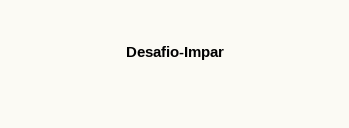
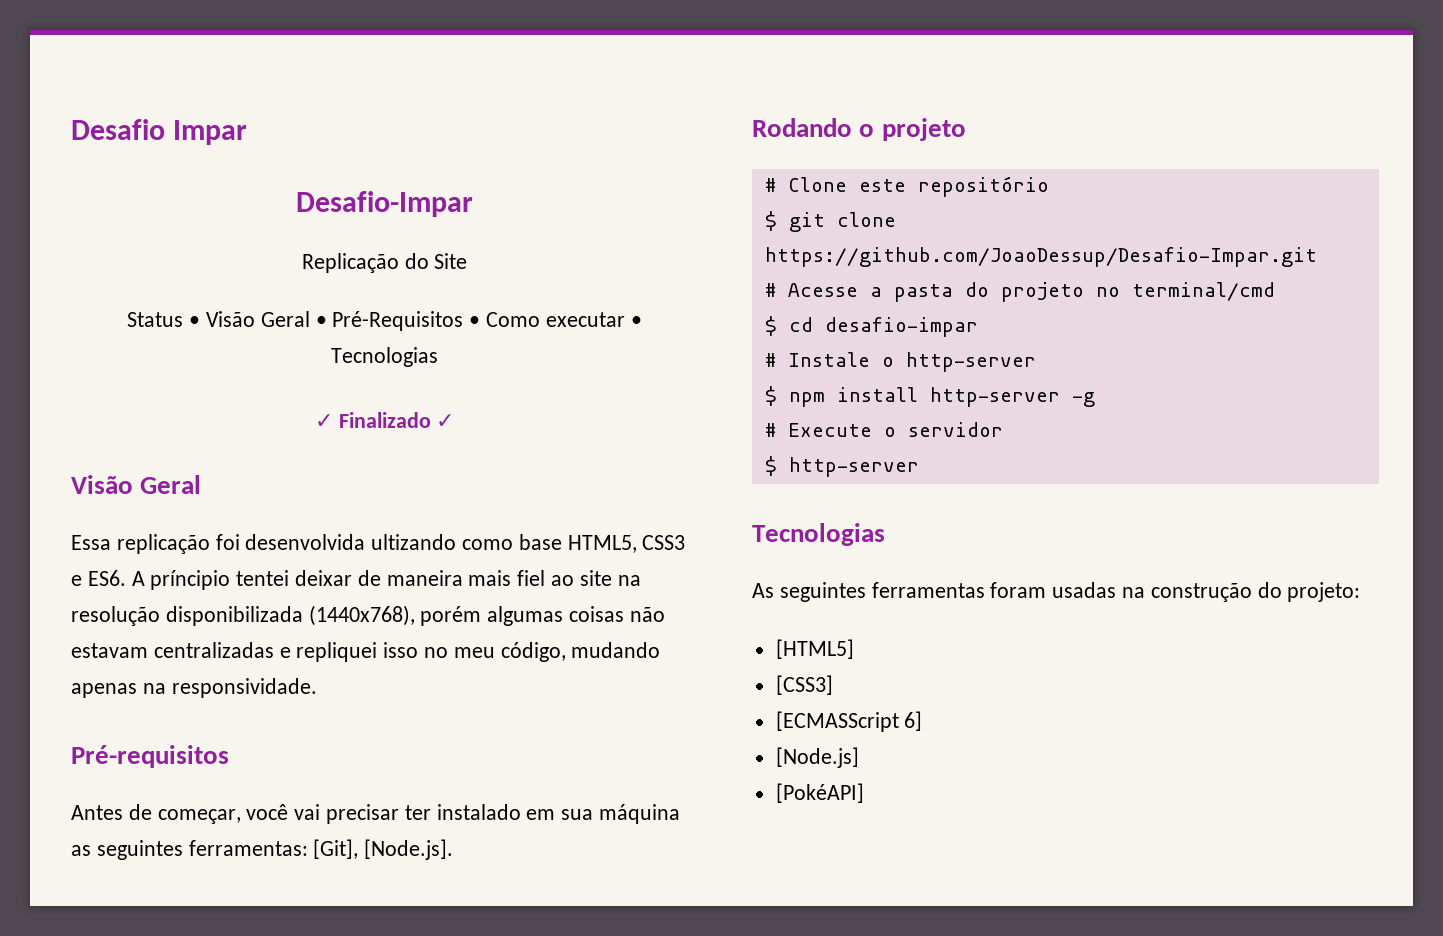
(125, 53) none -> [71,119,248,145] Desafio Impar //
(224, 53) none -> [301,253,468,273] [127,311,642,331] [331,347,438,367] [314,412,455,428] [71,475,202,494] [71,534,686,554] [71,570,641,590] [71,605,665,626] [71,642,661,662] [71,678,317,698] [71,745,229,768] [71,804,681,824] [71,839,454,860] [752,118,966,141] [764,176,1049,197] [764,211,896,232] [764,247,1317,267] [764,282,1275,302] [764,316,978,337] [764,352,1036,372] [764,386,1095,407] [764,422,1003,437] [764,456,919,477] [752,523,885,546] [752,582,1361,602] [775,639,854,659] [775,675,833,695] [775,711,923,732] [775,747,859,768] [775,783,864,803] // Replicação do Site // Status • Visão Geral • Pré-Requisitos • Como executar • Tecnologias // ✓ Finalizado ✓ // Visão Geral // Essa replicação foi desenvolvida ultizando como base HTML5, CSS3 e ES6. A príncipio tentei deixar de maneira mais fiel ao site na resolução disponibilizada (1440x768), porém algumas coisas não estavam centralizadas e repliquei isso no meu código, mudando apenas na responsividade. // Pré-requisitos // Antes de começar, você vai precisar ter instalado em sua máquina as seguintes ferramentas: [Git], [Node.js]. // Rodando o projeto // # Clone este repositório // $ git clone https://github.com/JoaoDessup/Desafio-Impar.git // # Acesse a pasta do projeto no terminal/cmd // $ cd desafio-impar // # Instale o http-server // $ npm install http-server -g // # Execute o servidor // $ http-server // Tecnologias // As seguintes ferramentas foram usadas na construção do projeto: // [HTML5] // [CSS3] // [ECMASScript 6] // [Node.js] // [PokéAPI]

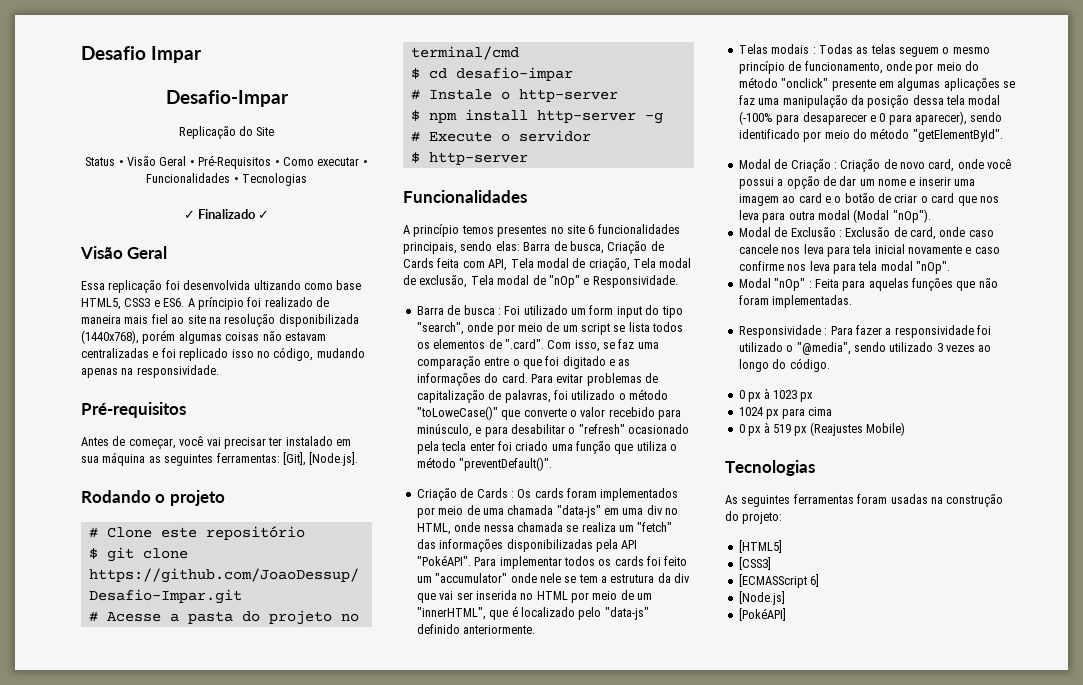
(642, 321) none -> [146,173,239,183] Funcionalidades •
[236,570,353,586] tentei deixar -> [247,297,313,307] foi realizado
[296,642,378,662] repliquei -> [161,348,229,361] foi replicado
[453,647,495,658] meu -> (270, 354) none
(919, 467) none -> [403,190,527,203] [403,224,680,237] [403,241,664,254] [403,258,692,271] [403,275,678,288] [416,305,683,318] [416,322,684,335] [416,339,659,352] [416,356,631,369] [416,373,658,386] [416,389,668,403] [416,406,681,420] [416,424,689,437] [416,441,678,454] [416,457,553,471] [416,488,679,501] [416,505,679,518] [416,522,673,535] [416,539,638,552] [416,555,688,569] [416,573,691,583] [416,590,653,603] [416,606,649,620] [416,624,536,634] [738,44,990,57] [738,61,979,74] [738,77,1015,91] [738,95,1001,108] [738,111,1003,125] [738,128,1003,142] [738,159,1012,172] [738,176,976,189] [738,193,999,206] [738,209,931,223] [738,227,994,240] [738,244,1000,257] [738,261,950,274] [738,278,998,291] [738,295,853,308] [738,325,991,338] [738,342,992,355] [738,358,830,372] [738,388,814,402] [738,407,832,419] [738,422,905,436] // Funcionalidades // A princípio temos presentes no site 6 funcionalidades principais, sendo elas: Barra de busca, Criação de Cards feita com API, Tela modal de criação, Tela modal de exclusão, Tela modal de "nOp" e Responsividade. // Barra de busca : Foi utilizado um form input do tipo "search", onde por meio de um script se lista todos os elementos de ".card". Com isso, se faz uma comparação entre o que foi digitado e as informações do card. Para evitar problemas de capitalização de palavras, foi utilizado o método "toLoweCase()" que converte o valor recebido para minúsculo, e para desabilitar o "refresh" ocasionado pela tecla enter foi criado uma função que utiliza o método "preventDefault()". // Criação de Cards : Os cards foram implementados por meio de uma chamada "data-js" em uma div no HTML, onde nessa chamada se realiza um "fetch" das informações disponibilizadas pela API "PokéAPI". Para implementar todos os cards foi feito um "accumulator" onde nele se tem a estrutura da div que vai ser inserida no HTML por meio de um "innerHTML", que é localizado pelo "data-js" definido anteriormente. // Telas modais : Todas as telas seguem o mesmo princípio de funcionamento, onde por meio do método "onclick" presente em algumas aplicações se faz uma manipulação da posição dessa tela modal (-100% para desaparecer e 0 para aparecer), sendo identificado por meio do método "getElementById". // Modal de Criação : Criação de novo card, onde você possui a opção de dar um nome e inserir uma imagem ao card e o botão de criar o card que nos leva para outra modal (Modal "nOp"). // Modal de Exclusão : Exclusão de card, onde caso cancele nos leva para tela inicial novamente e caso confirme nos leva para tela modal "nOp". // Modal "nOp" : Feita para aquelas funções que não foram implementadas. // Responsividade : Para fazer a responsividade foi utilizado o "@media", sendo utilizado 3 vezes ao longo do código. // 0 px à 1023 px // 1024 px para cima // 0 px à 519 px (Reajustes Mobile)

